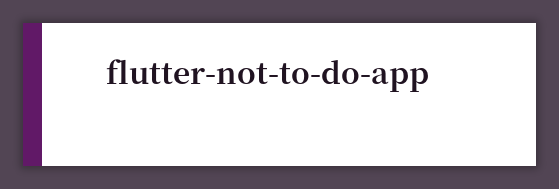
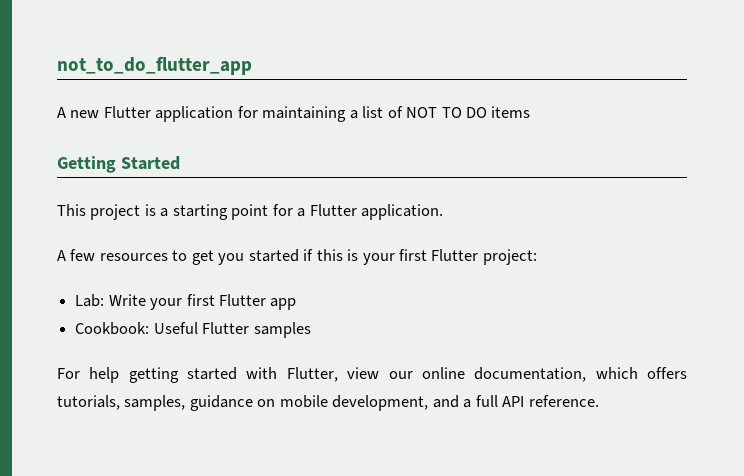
[106,59,429,92] flutter-not-to-do-app -> [57,56,252,75] [57,106,531,122] [57,156,180,173] [57,204,444,220] [57,249,537,265] [75,294,297,310] [75,322,311,338] [57,367,688,383] [57,395,599,411] not_to_do_flutter_app // A new Flutter application for maintaining a list of NOT TO DO items // Getting Started // This project is a starting point for a Flutter application. // A few resources to get you started if this is your first Flutter project: // Lab: Write your first Flutter app // Cookbook: Useful Flutter samples // For help getting started with Flutter, view our online documentation, which offers tutorials, samples, guidance on mobile development, and a full API reference.

